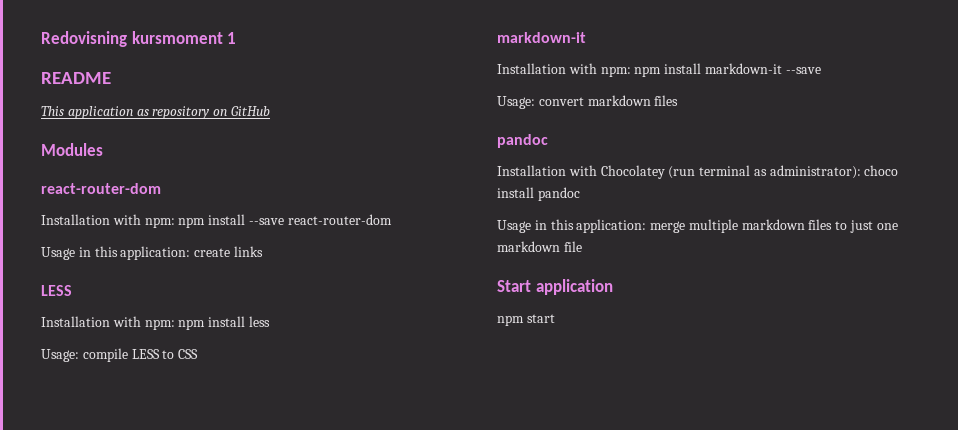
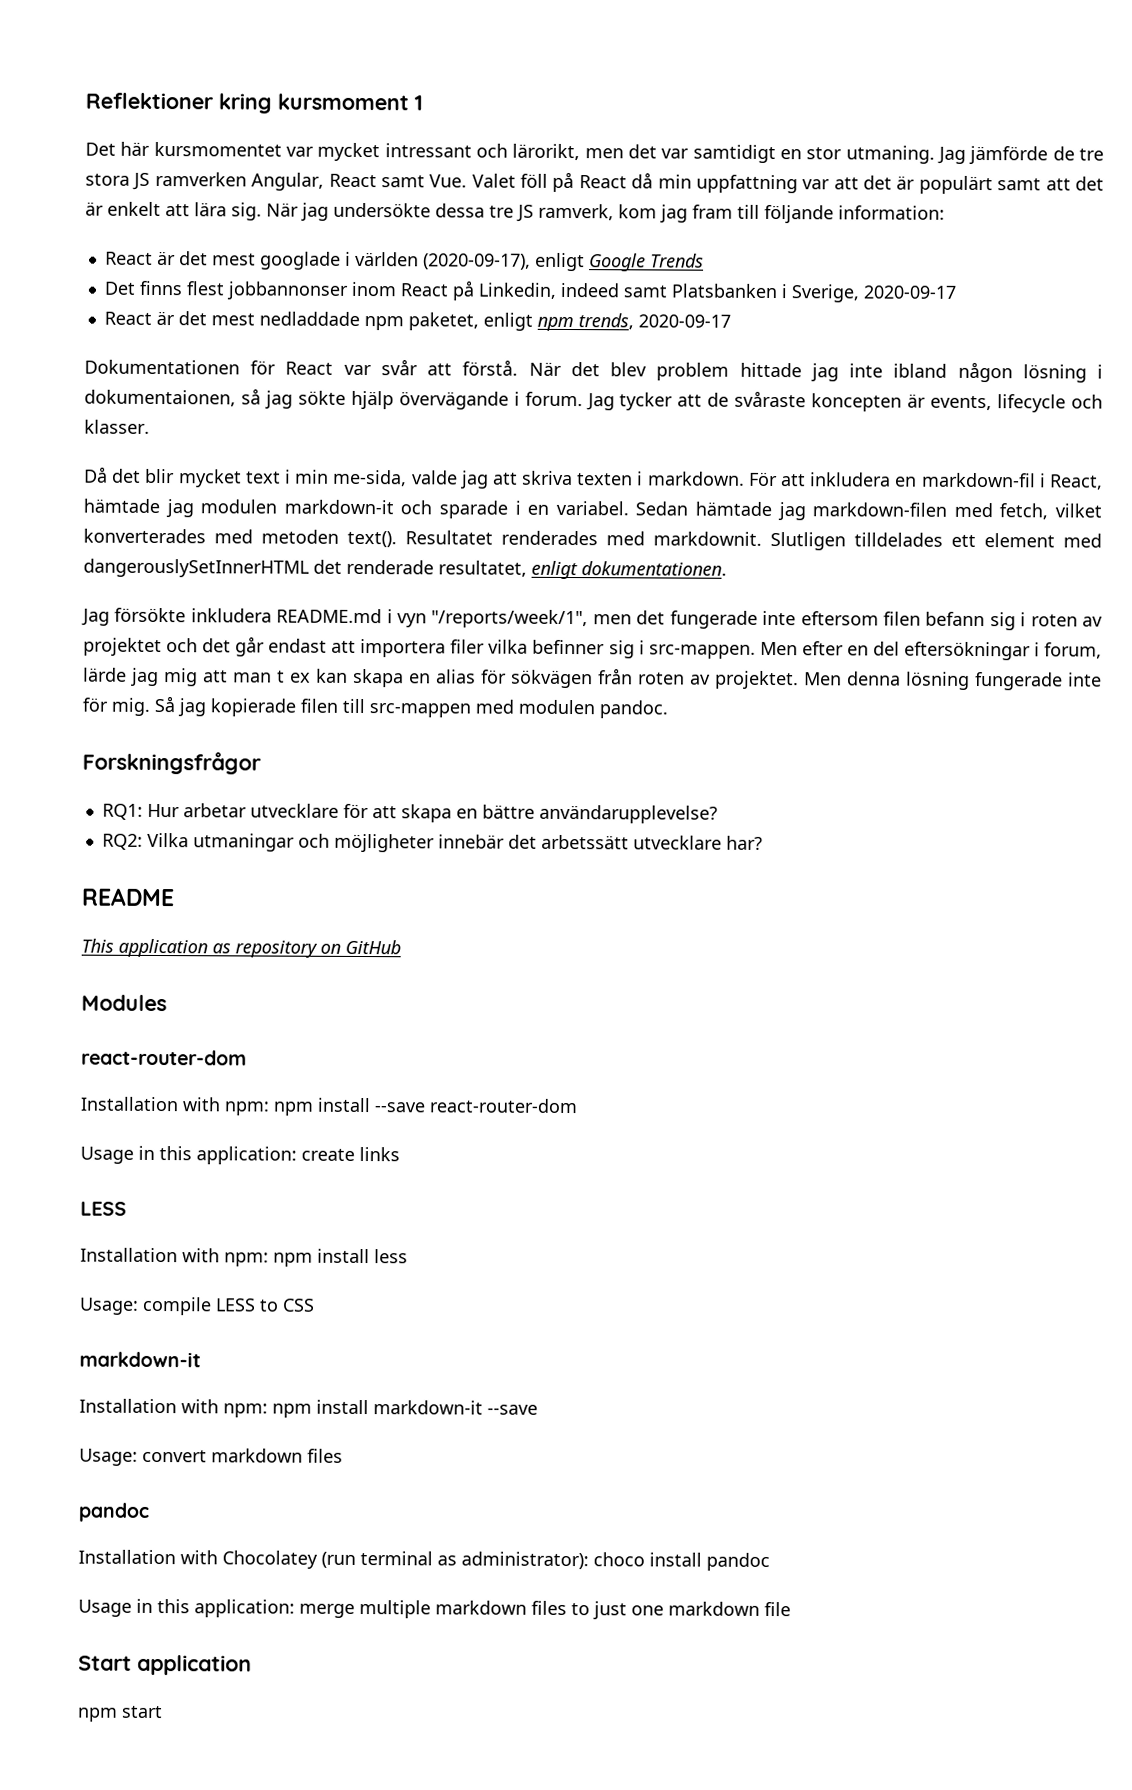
[41,31,127,47] Redovisning -> [85,92,272,114] Reflektioner kring
(237, 38) none -> [85,141,1105,165] [85,171,1105,195] [85,201,945,224] [104,250,704,272] [103,280,956,303] [103,310,731,332] [84,359,1104,383] [84,388,1104,413] [84,419,150,434] [84,466,1103,490] [83,498,1103,521] [83,528,1102,551] [83,558,727,580] [81,607,1103,631] [83,636,1103,661] [83,667,1102,691] [82,695,668,719] [82,751,261,775] [101,803,718,824] [101,832,763,853] // Det här kursmomentet var mycket intressant och lärorikt, men det var samtidigt en stor utmaning. Jag jämförde de tre stora JS ramverken Angular, React samt Vue. Valet föll på React då min uppfattning var att det är populärt samt att det är enkelt att lära sig. När jag undersökte dessa tre JS ramverk, kom jag fram till följande information: // React är det mest googlade i världen (2020-09-17), enligt Google Trends // Det finns flest jobbannonser inom React på Linkedin, indeed samt Platsbanken i Sverige, 2020-09-17 // React är det mest nedladdade npm paketet, enligt npm trends, 2020-09-17 // Dokumentationen för React var svår att förstå. När det blev problem hittade jag inte ibland någon lösning i dokumentaionen, så jag sökte hjälp övervägande i forum. Jag tycker att de svåraste koncepten är events, lifecycle och klasser. // Då det blir mycket text i min me-sida, valde jag att skriva texten i markdown. För att inkludera en markdown-fil i React, hämtade jag modulen markdown-it och sparade i en variabel. Sedan hämtade jag markdown-filen med fetch, vilket konverterades med metoden text(). Resultatet renderades med markdownit. Slutligen tilldelades ett element med dangerouslySetInnerHTML det renderade resultatet, enligt dokumentationen. // Jag försökte inkludera README.md i vyn "/reports/week/1", men det fungerade inte eftersom filen befann sig i roten av projektet och det går endast att importera filer vilka befinner sig i src-mappen. Men efter en del eftersökningar i forum, lärde jag mig att man t ex kan skapa en alias för sökvägen från roten av projektet. Men denna lösning fungerade inte för mig. Så jag kopierade filen till src-mappen med modulen pandoc. // Forskningsfrågor // RQ1: Hur arbetar utvecklare för att skapa en bättre användarupplevelse? // RQ2: Vilka utmaningar och möjligheter innebär det arbetssätt utvecklare har?

